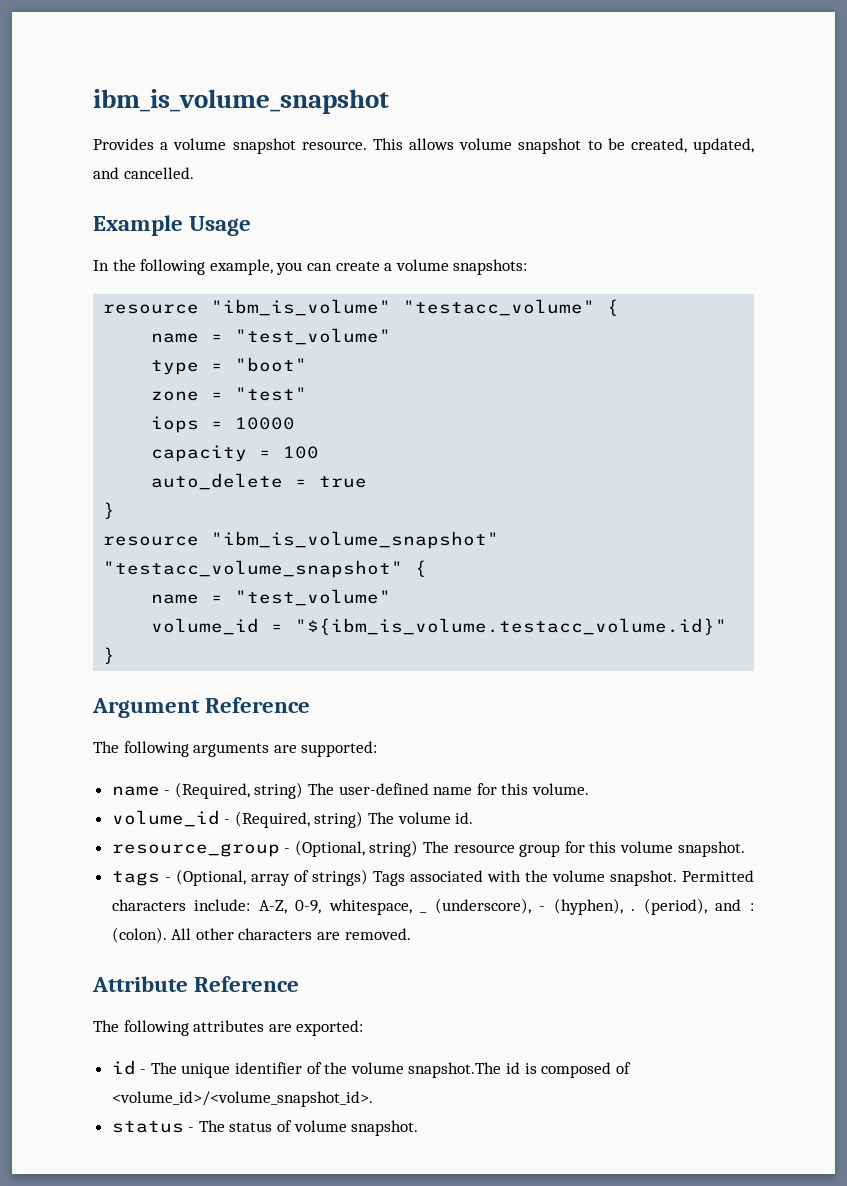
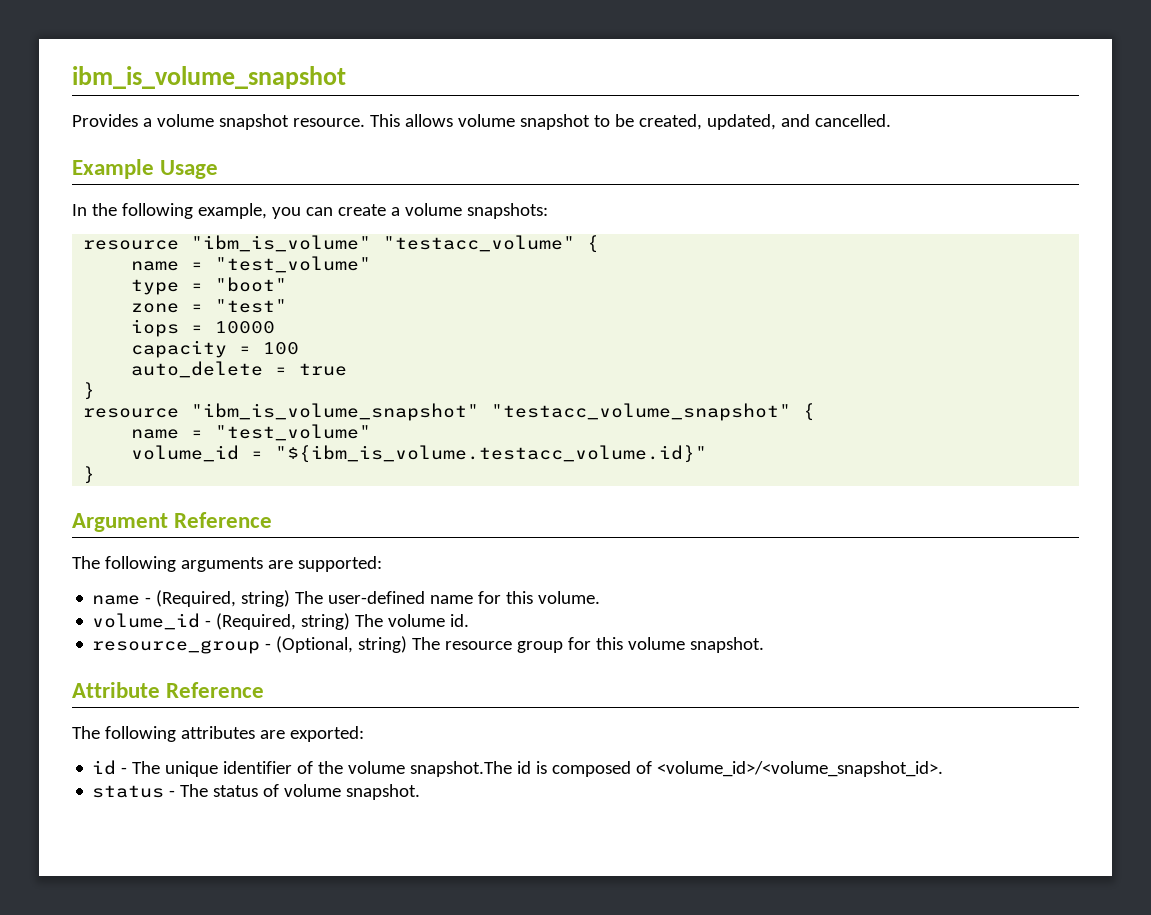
[111,869,754,886] [111,898,754,915] [111,927,411,943] // tags - (Optional, array of strings) Tags associated with the volume snapshot. Permitted characters include: A-Z, 0-9, whitespace, _ (underscore), - (hyphen), . (period), and : (colon). All other characters are removed. -> (765, 645) none

